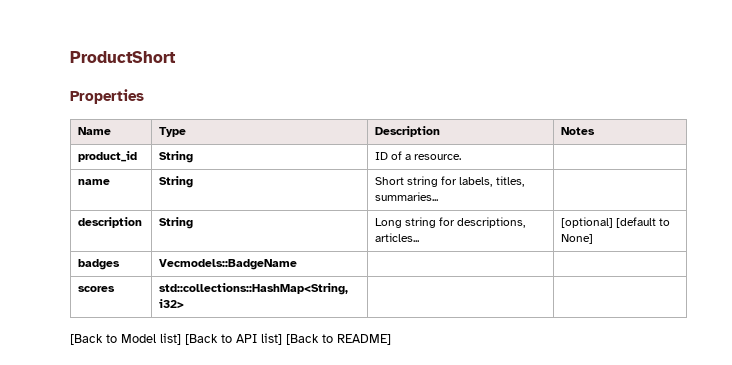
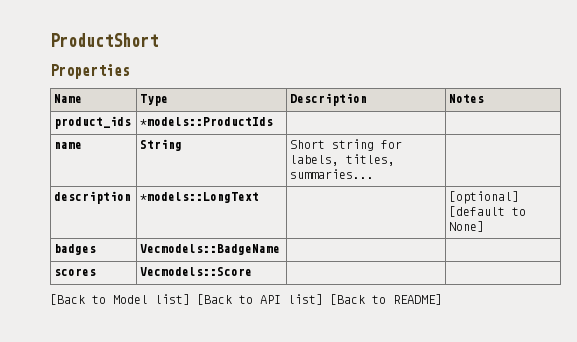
[78,151,138,162] [159,151,194,163] [375,151,462,160] product_id | String | ID of a resource. -> [54,116,132,129] [140,117,274,126] product_ids | *models::ProductIds |
[159,217,194,229] [375,217,526,228] [375,233,420,242] String | Long string for descriptions, articles... -> [140,192,260,203] *models::LongText |
[159,283,349,295] [159,299,185,309] std::collections::HashMap<String, i32> -> [140,267,253,276] Vecmodels::Score

